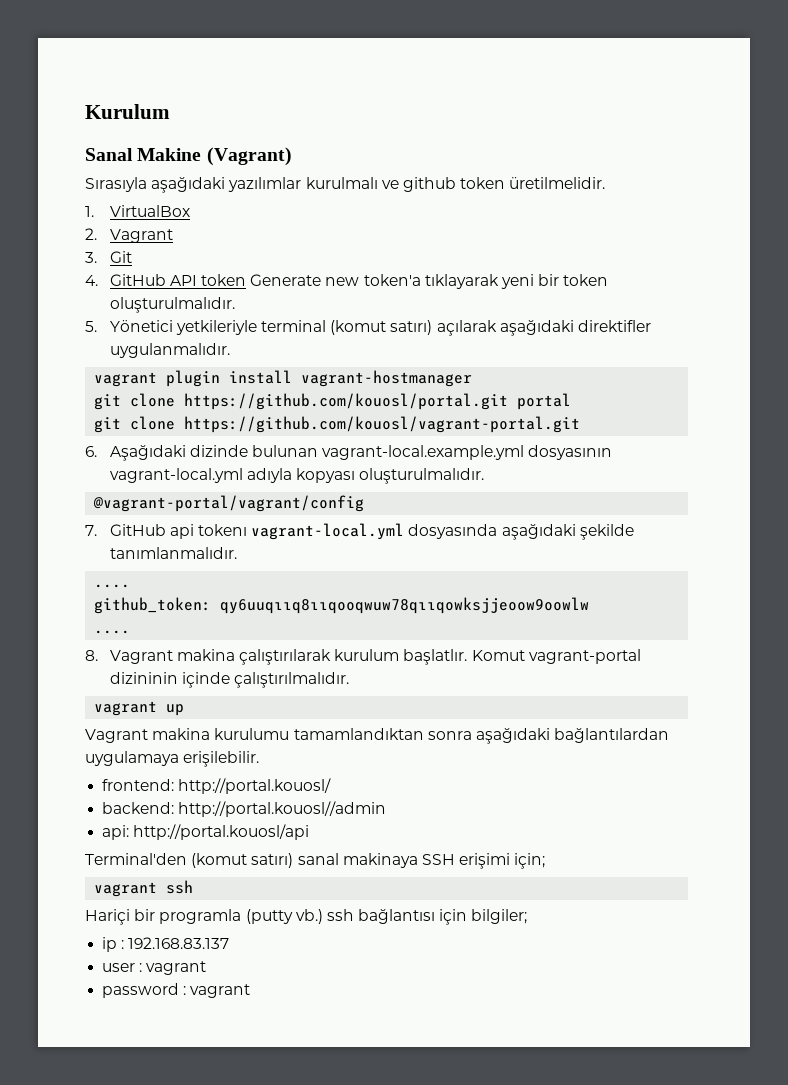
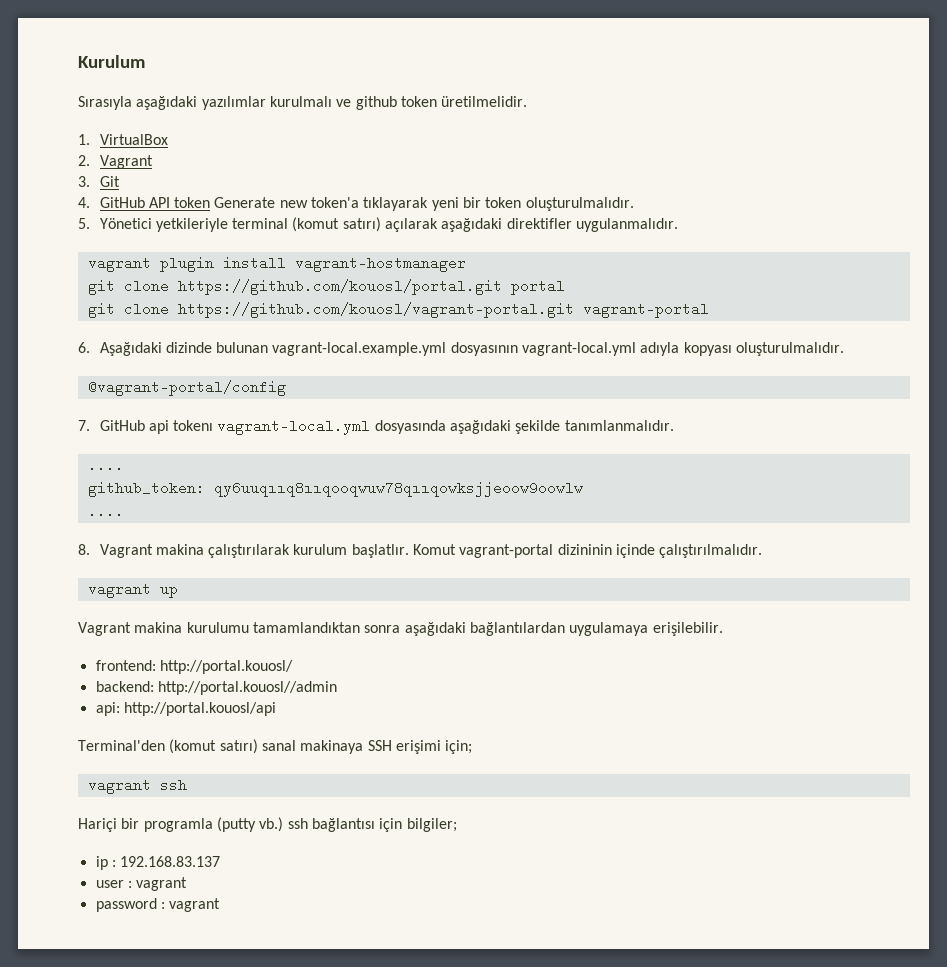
[85,147,292,166] // Sanal Makine (Vagrant) -> (145, 61) none
(581, 424) none -> [582,302,709,318] vagrant-portal
[93,495,365,512] @vagrant-portal/vagrant/config -> [87,380,286,396] @vagrant-portal/config

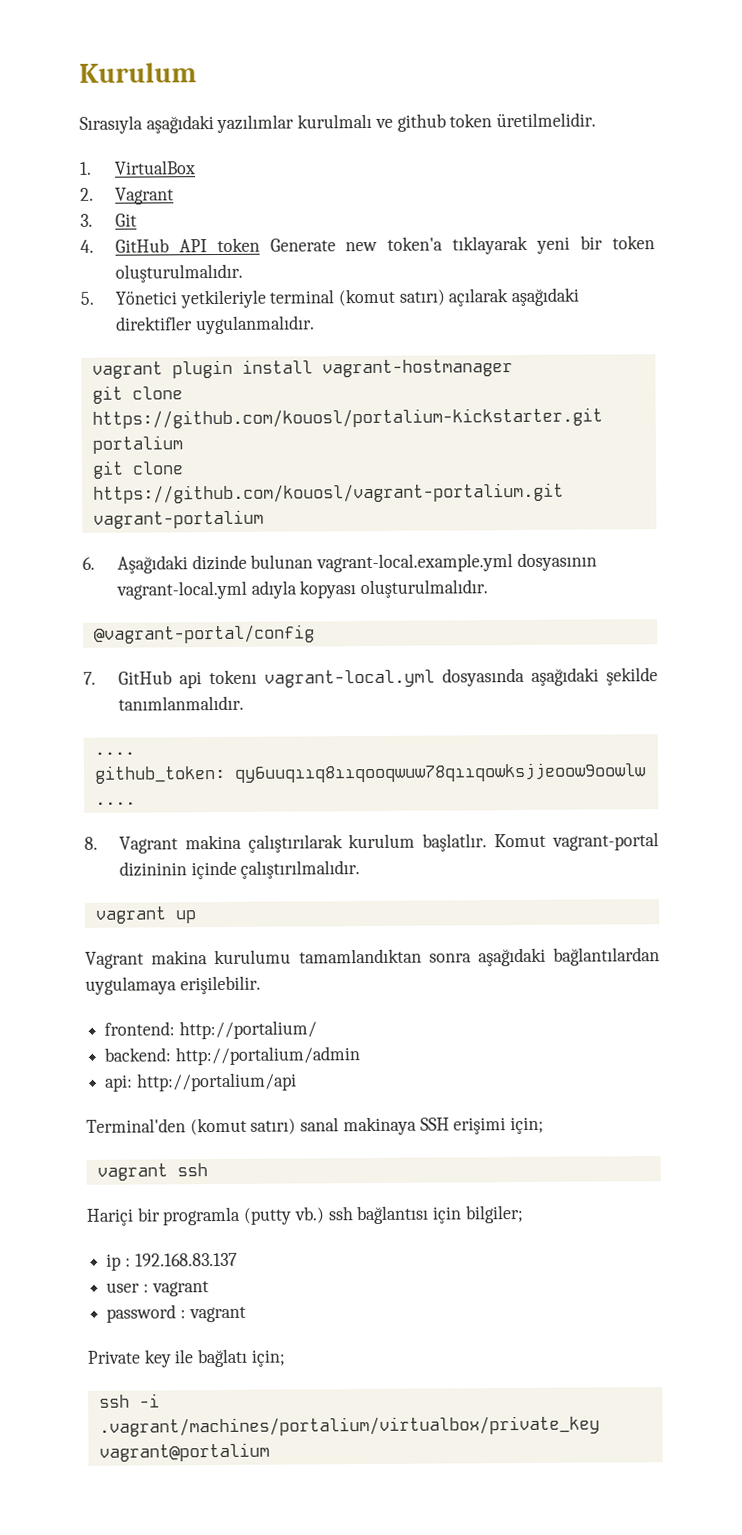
[177,279,565,295] [87,302,709,318] https://github.com/kouosl/portal.git portal // git clone https://github.com/kouosl/vagrant-portal.git vagrant-portal -> [91,407,603,429] [91,435,183,454] [91,460,184,479] [92,482,564,504] [92,509,264,529] https://github.com/kouosl/portalium-kickstarter.git portalium // git clone https://github.com/kouosl/vagrant-portalium.git vagrant-portalium
[159,660,293,674] http://portal.kouosl/ -> [178,1020,317,1040] http://portalium/
[157,681,337,695] http://portal.kouosl//admin -> [174,1046,360,1066] http://portalium/admin
[123,702,276,716] http://portal.kouosl/api -> [136,1072,297,1092] http://portalium/api
(221, 905) none -> [87,1348,285,1368] [98,1393,160,1408] [98,1415,600,1437] [98,1442,270,1462] // Private key ile bağlatı için; // ssh -i .vagrant/machines/portalium/virtualbox/private_key vagrant@portalium

